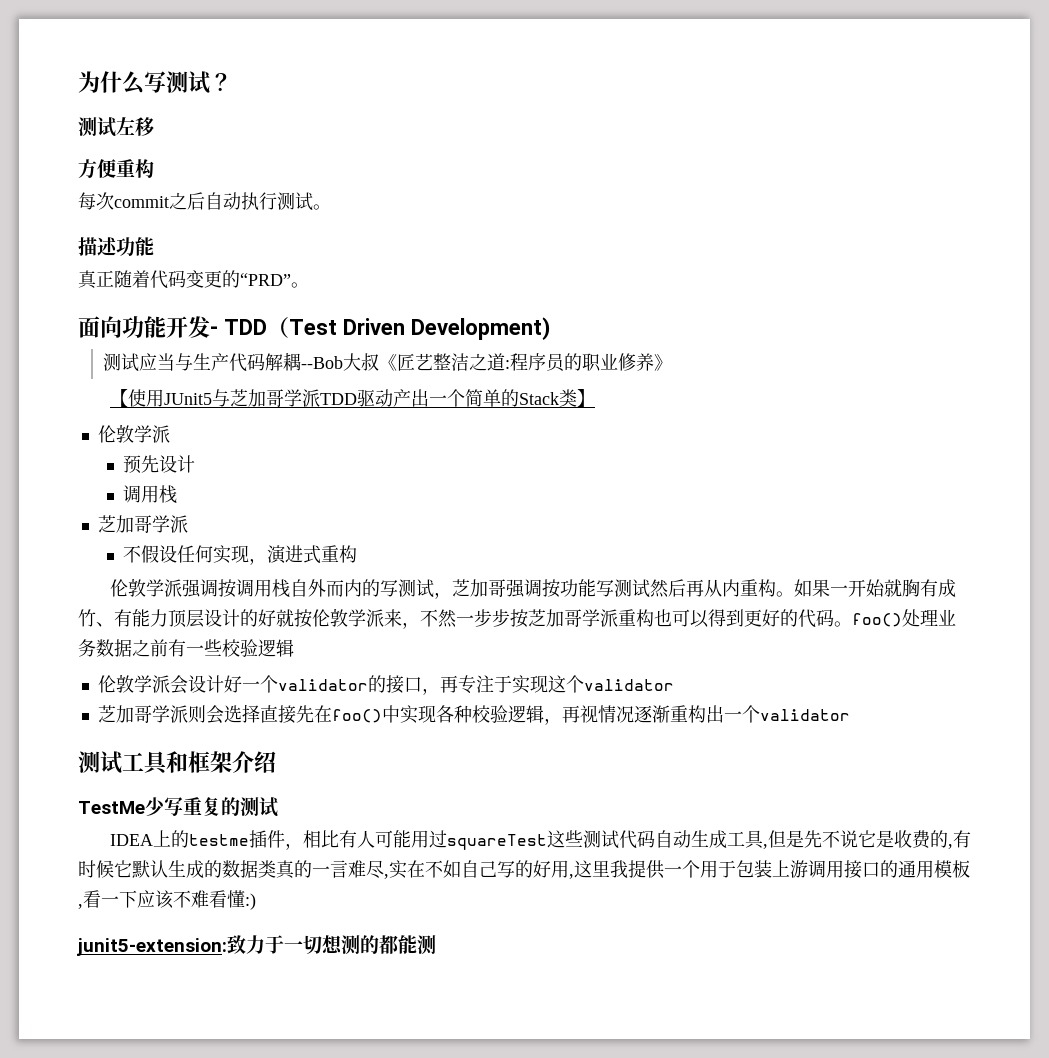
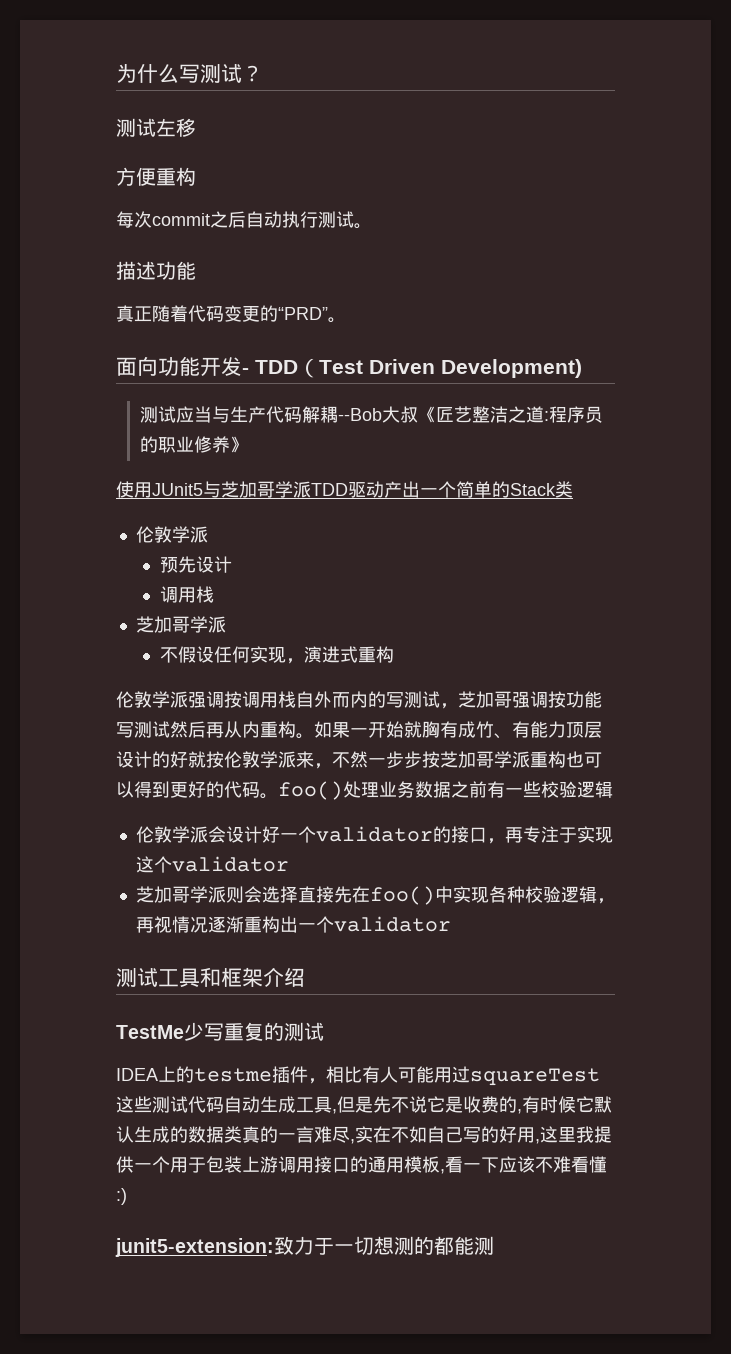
[109,389,128,407] 【 -> (248, 444) none
[576,389,595,407] 】 -> (573, 489) none

